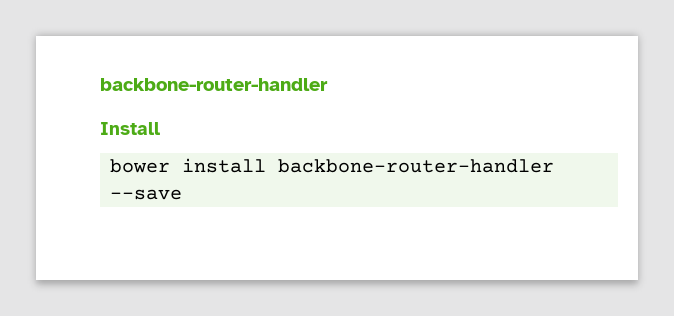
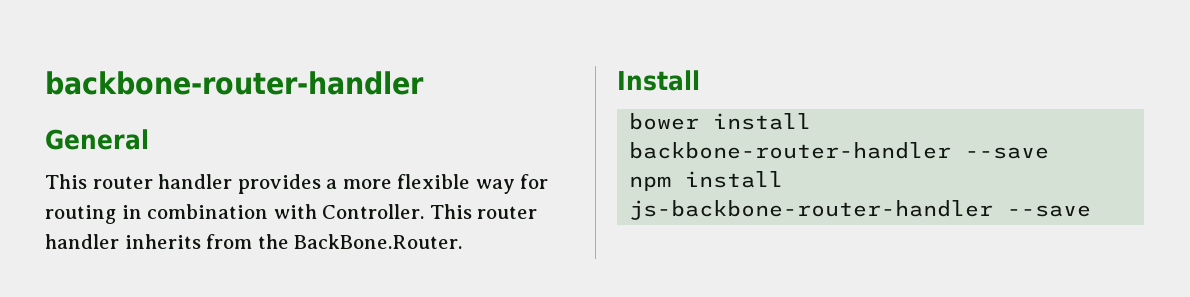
[100,78,328,91] backbone-router-handler -> [45,71,424,95] [45,129,149,150] [45,174,549,194] [45,204,538,224] [45,234,463,249] backbone-router-handler // General // This router handler provides a more flexible way for routing in combination with Controller. This router handler inherits from the BackBone.Router.
(182, 194) none -> [629,171,784,191] [629,200,1092,220] // npm install js-backbone-router-handler --save

